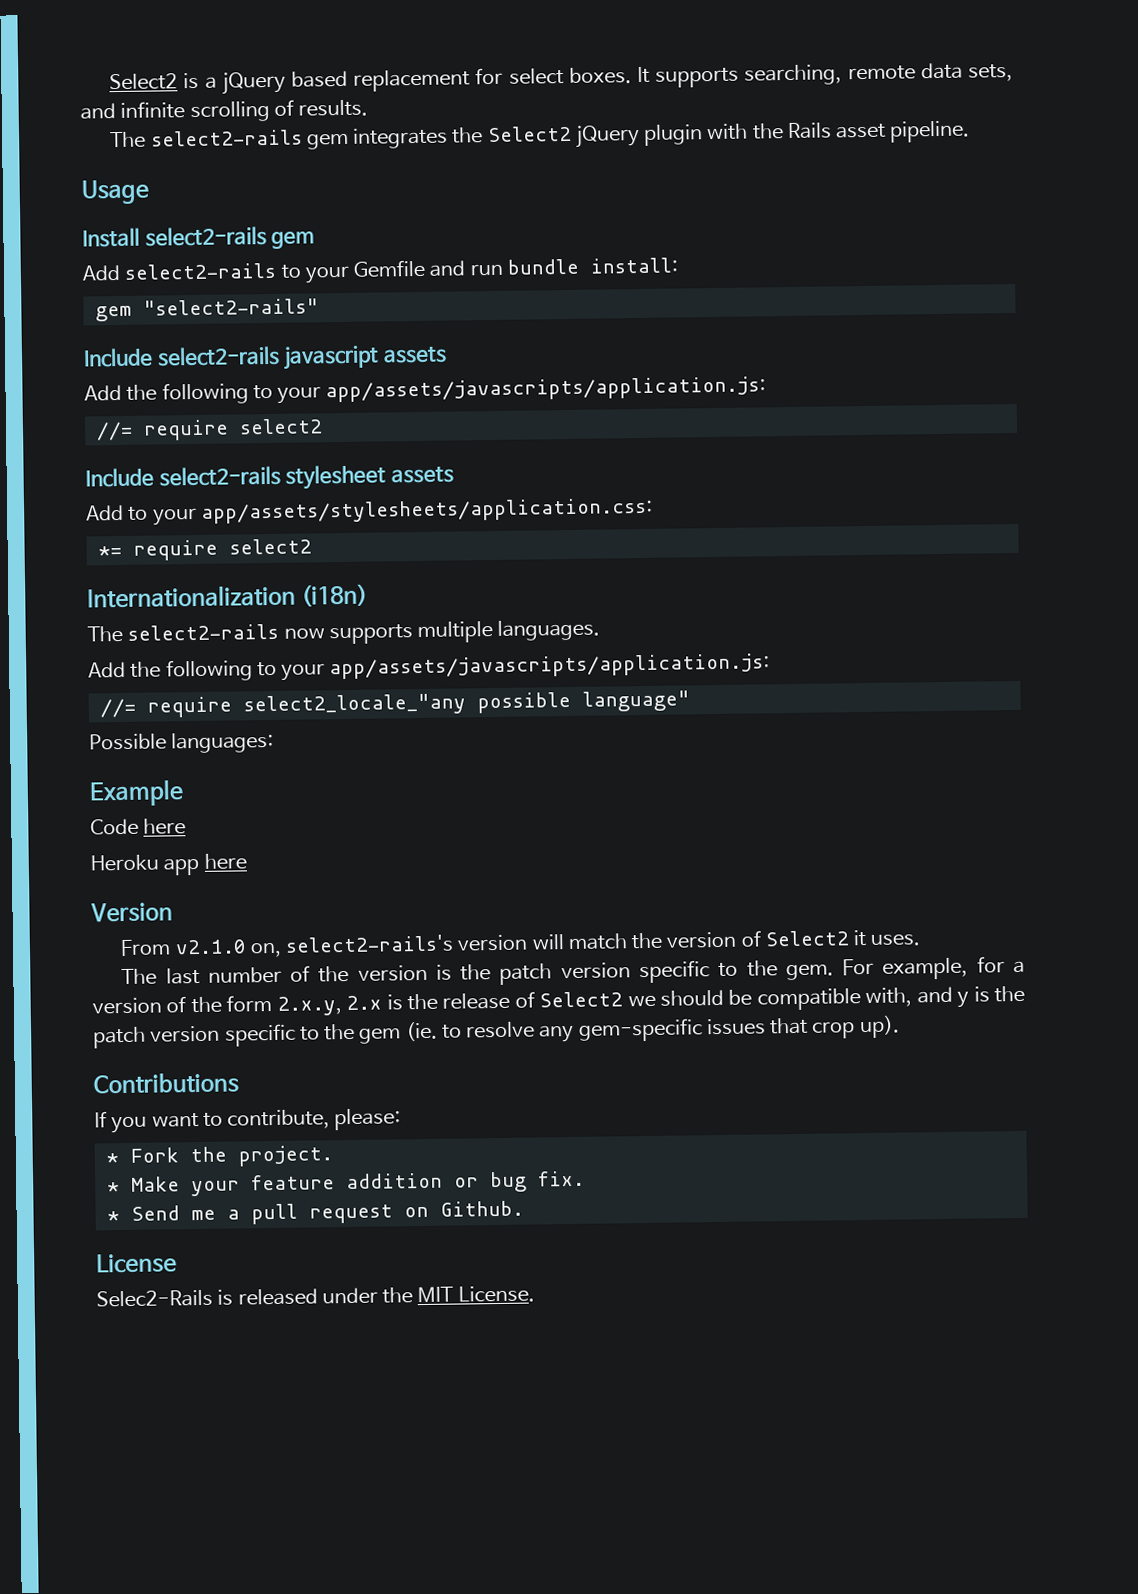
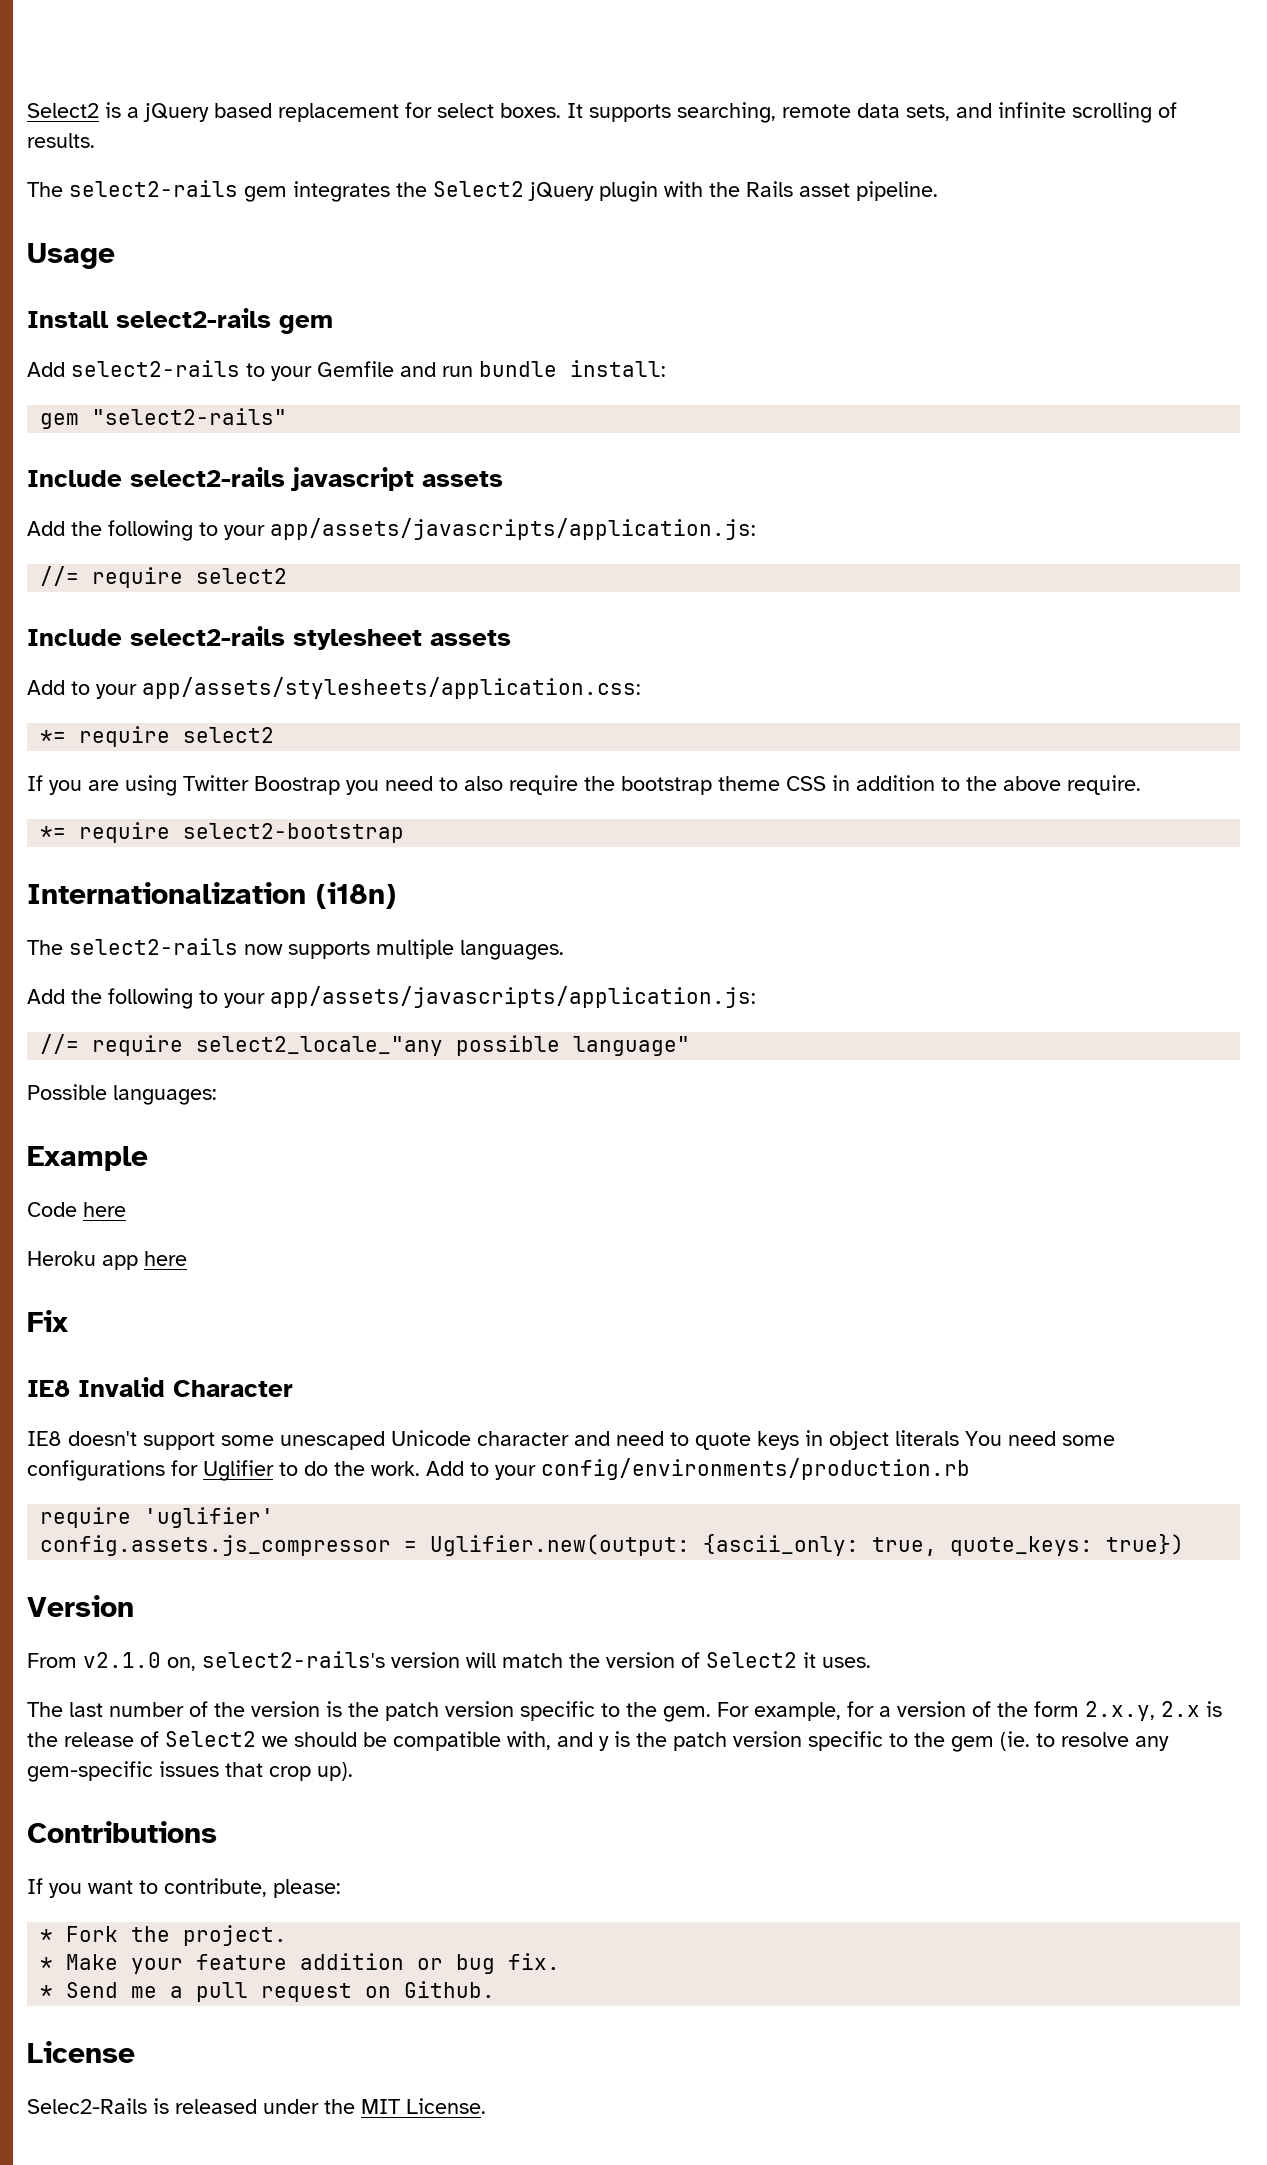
(312, 546) none -> [27,775,1141,796] [40,822,405,843] // If you are using Twitter Boostrap you need to also require the bootstrap theme CSS in addition to the above require. // *= require select2-bootstrap
(247, 861) none -> [27,1310,68,1332] [27,1377,293,1397] [27,1430,1115,1450] [27,1458,970,1481] [40,1507,275,1528] [40,1534,1185,1556] // Fix // IE8 Invalid Character // IE8 doesn't support some unescaped Unicode character and need to quote keys in object literals You need some configurations for Uglifier to do the work. Add to your config/environments/production.rb // require 'uglifier' // config.assets.js_compressor = Uglifier.new(output: {ascii_only: true, quote_keys: true})

